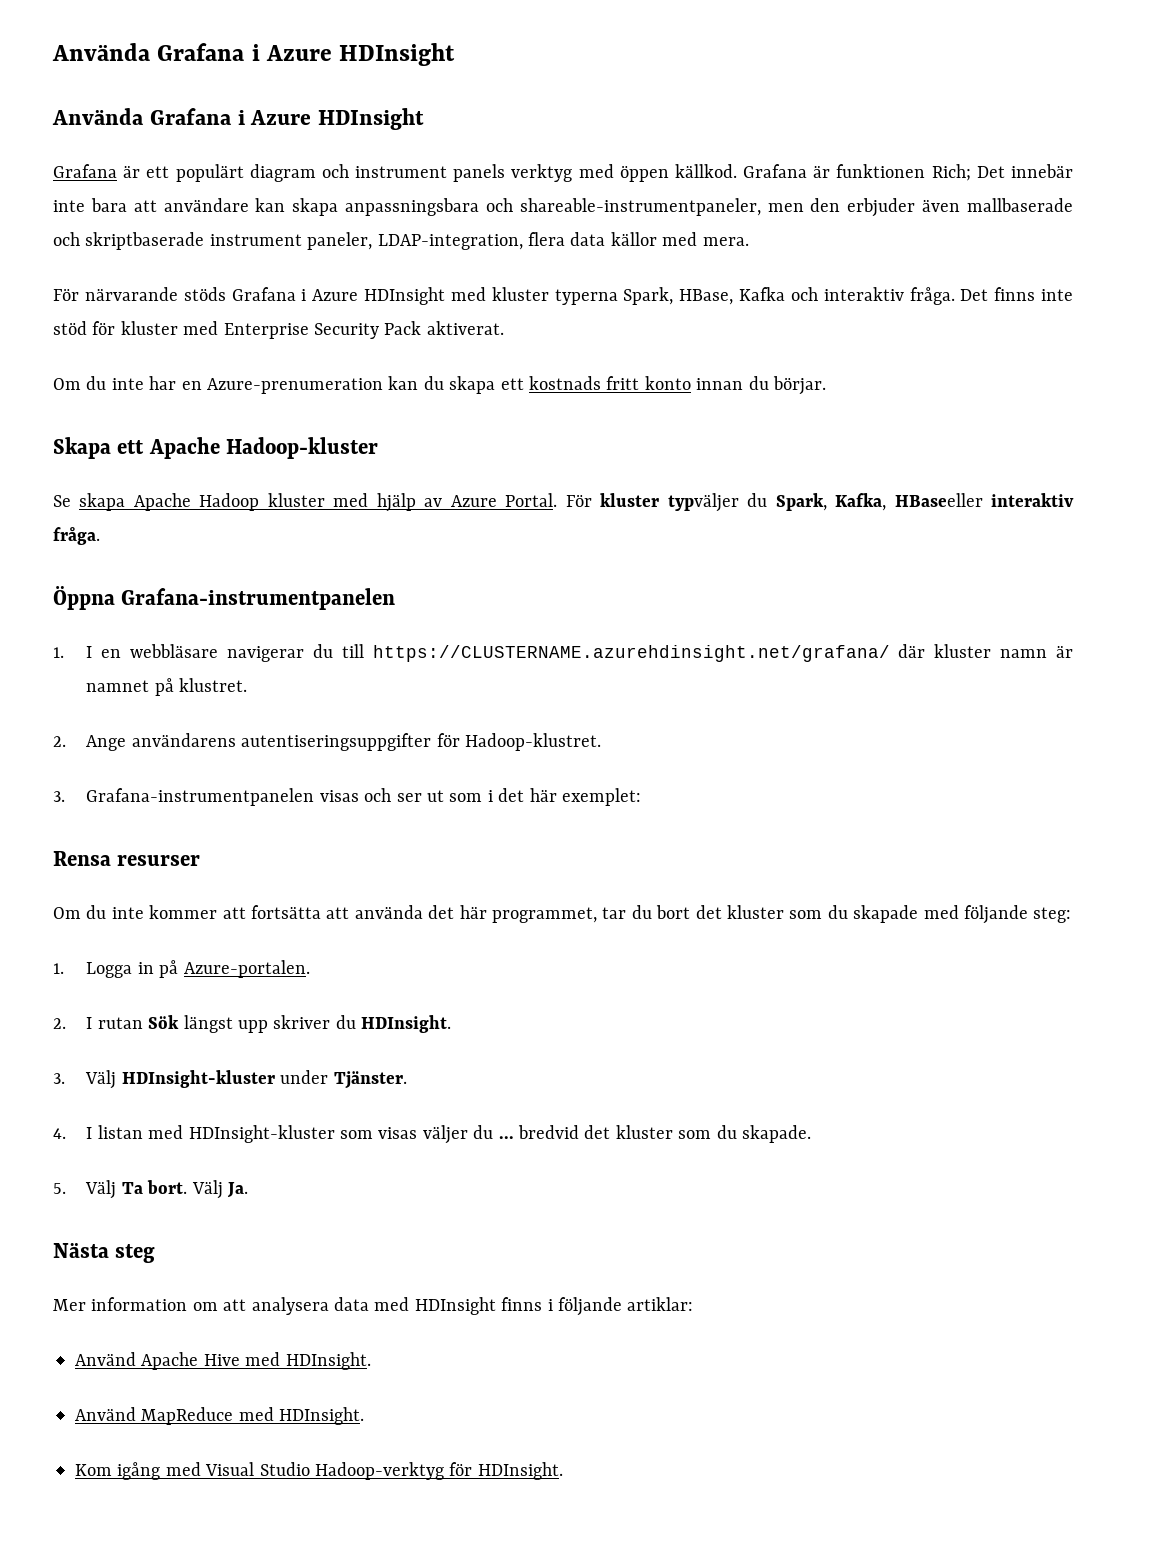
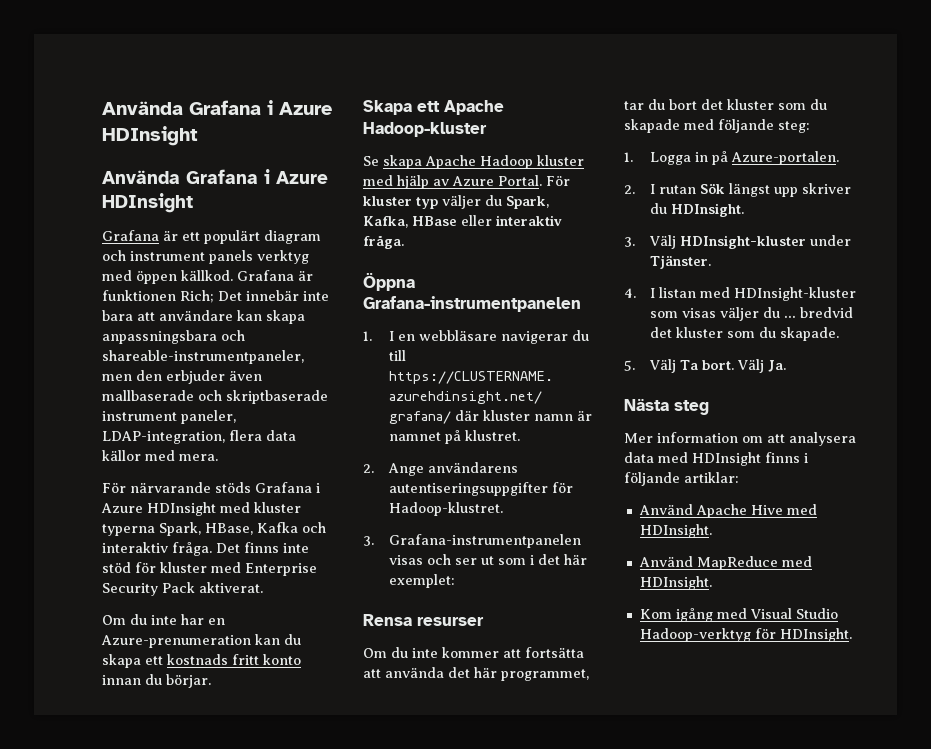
[667,493,739,512] typväljer -> [416,195,481,209] typ väljer
[894,493,983,507] HBaseeller -> [412,215,492,226] HBase eller

